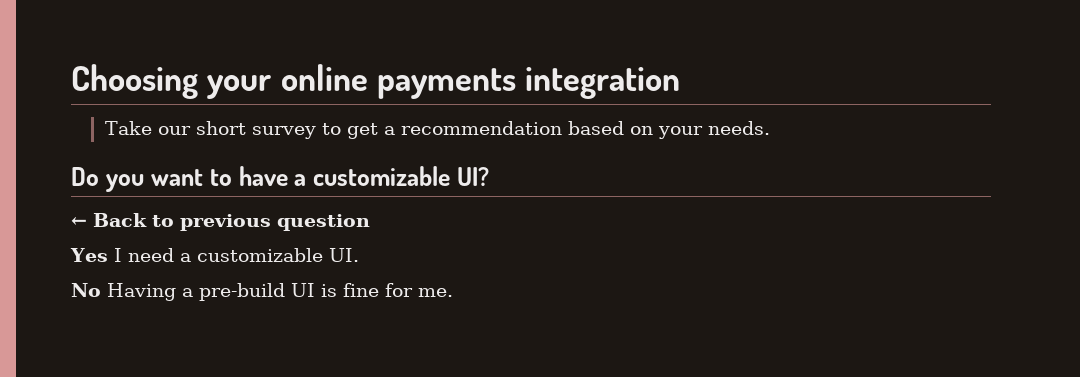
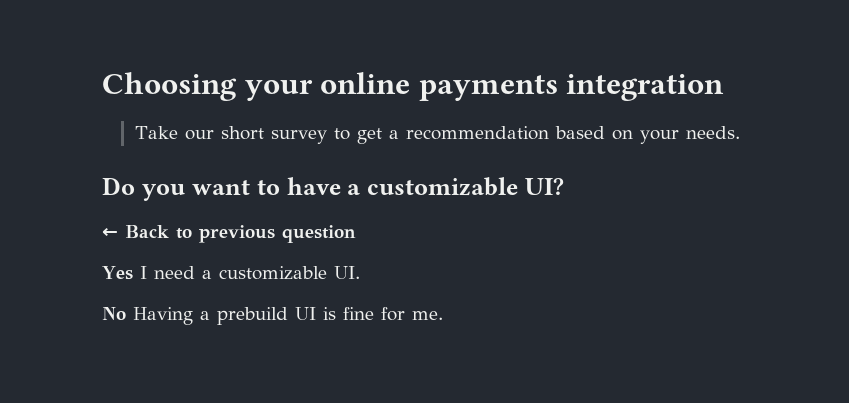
[199,283,285,301] pre-build -> [217,307,288,325] prebuild

